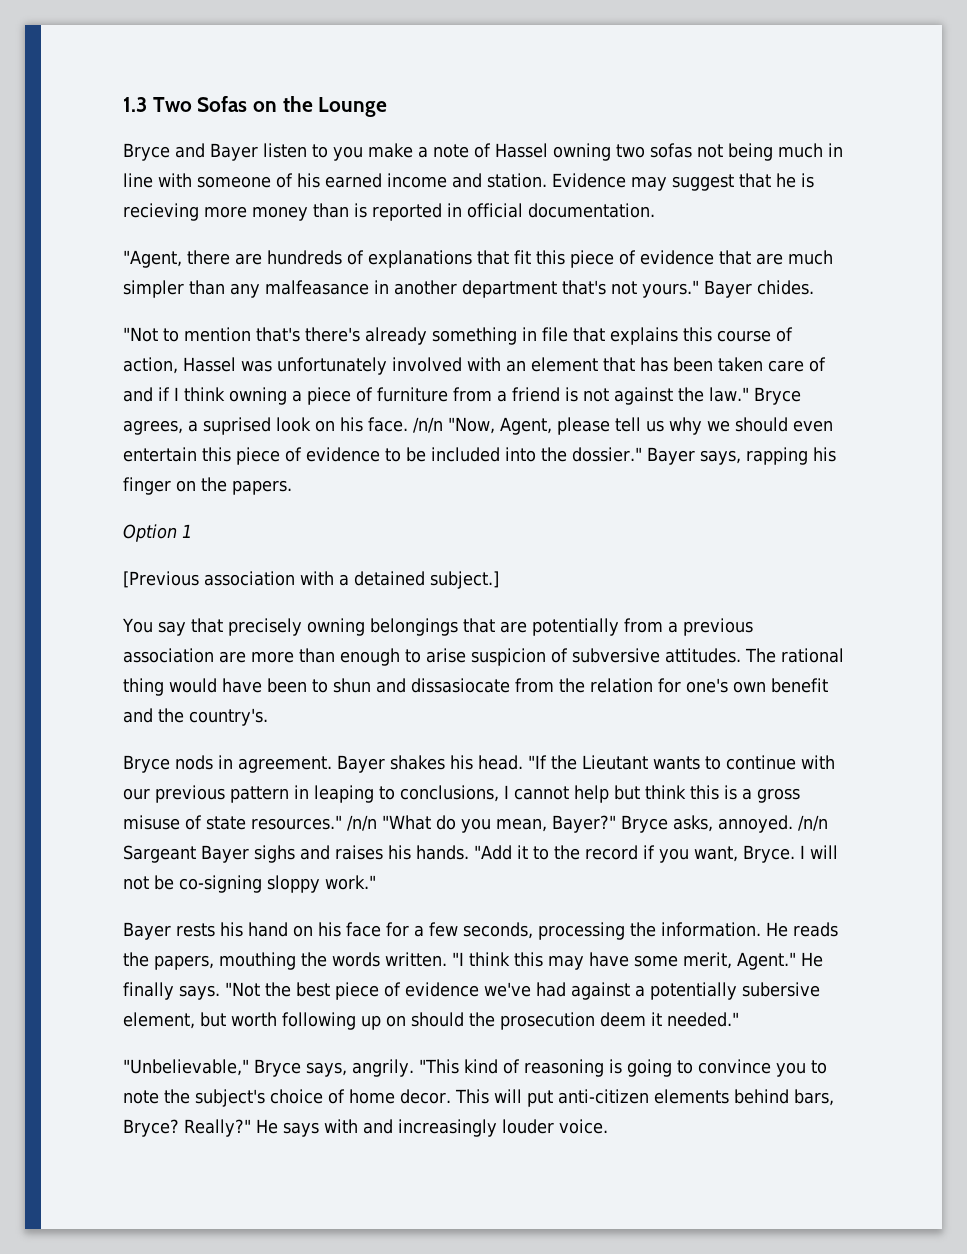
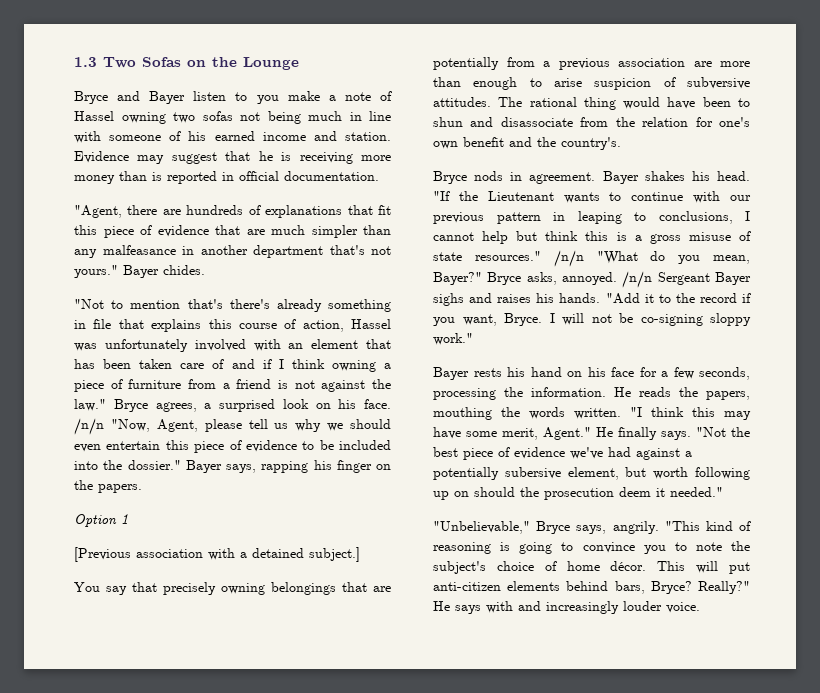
[123,203,199,221] recieving -> [299,152,353,164] receiving
[203,417,271,435] suprised -> [219,399,275,412] surprised
[411,678,510,693] dissasiocate -> [500,117,573,127] disassociate
[582,755,648,770] Lieutant -> [487,191,554,201] Lieutenant
[123,845,196,863] Sargeant -> [657,272,710,285] Sergeant
[400,1089,451,1104] decor. -> [610,561,647,571] décor.

